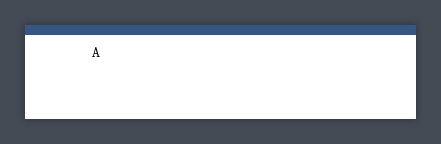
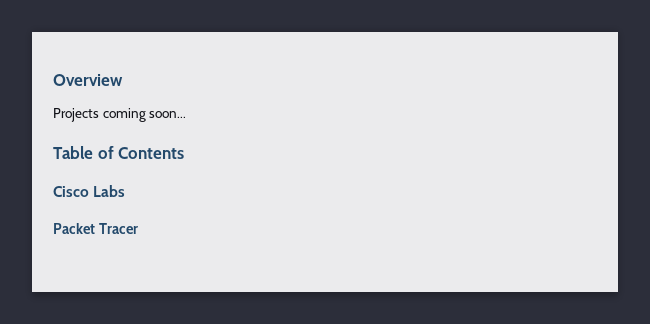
[92,47,100,57] A -> [53,74,123,86] [53,108,187,122] [53,146,185,159] [53,185,126,197] [53,223,138,234] Overview // Projects coming soon... // Table of Contents // Cisco Labs // Packet Tracer

